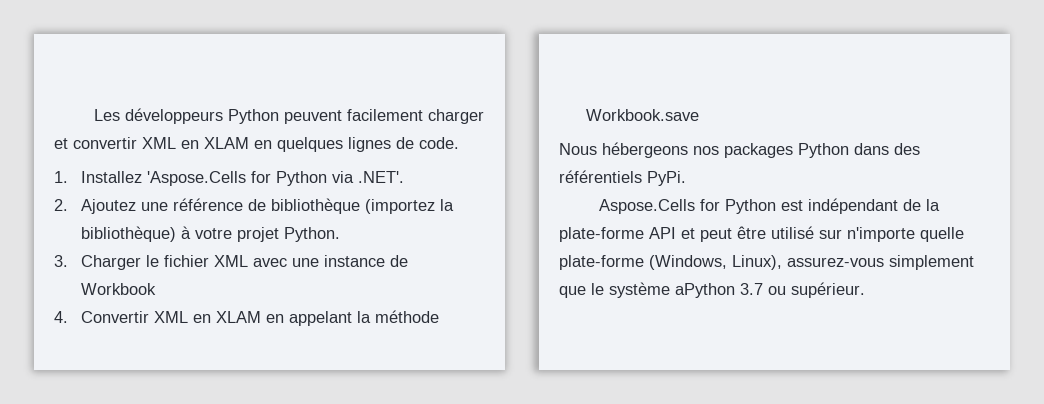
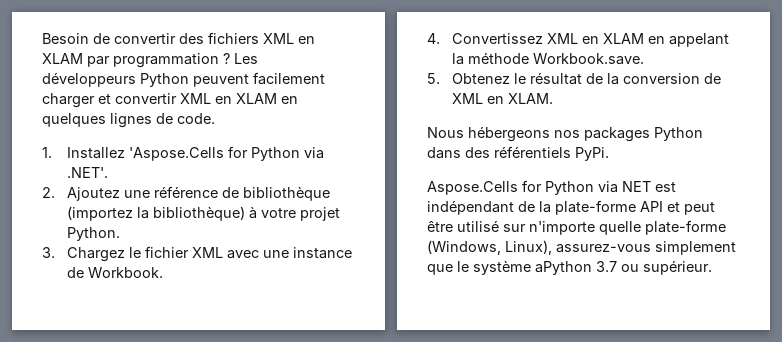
(93, 115) none -> [42,32,315,44] [42,53,230,68] Besoin de convertir des fichiers XML en XLAM par programmation ?
[81,255,142,270] Charger -> [67,247,126,262] Chargez
[81,283,157,295] Workbook -> [88,267,164,278] Workbook.
[81,311,150,323] Convertir -> [452,33,544,44] Convertissez
[586,109,700,121] Workbook.save -> [533,53,645,65] [427,72,722,85] [452,93,554,104] Workbook.save. // 5. Obtenez le résultat de la conversion de XML en XLAM.
(776, 206) none -> [598,181,651,193] via NET

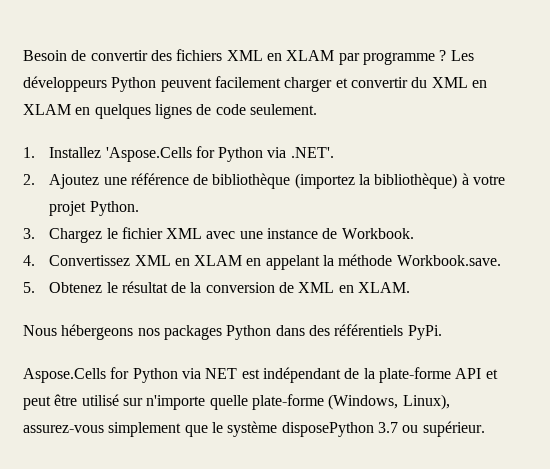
[113,53,219,68] programmation -> [362,52,435,65] programme
(177, 98) none -> [411,77,428,88] du
[177,113,215,124] code. -> [215,104,317,115] code seulement.
[535,261,592,275] aPython -> [281,422,374,437] disposePython

